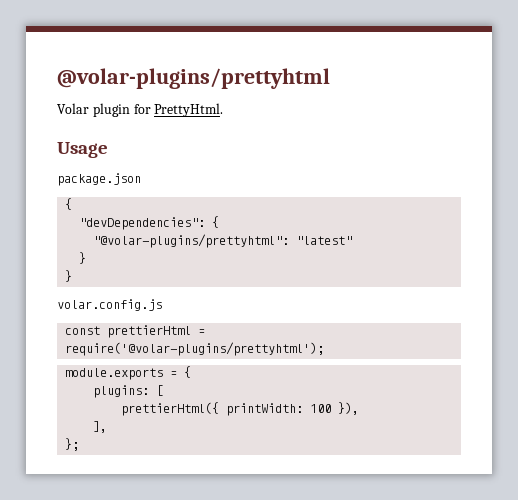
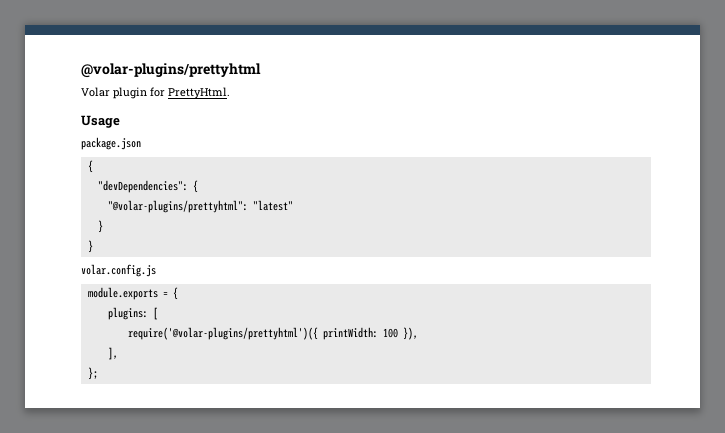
[65,325,206,338] [65,342,325,356] // const prettierHtml = require('@volar-plugins/prettyhtml'); -> (156, 270) none
[121,402,220,416] prettierHtml({ -> [127,327,318,340] require('@volar-plugins/prettyhtml')({

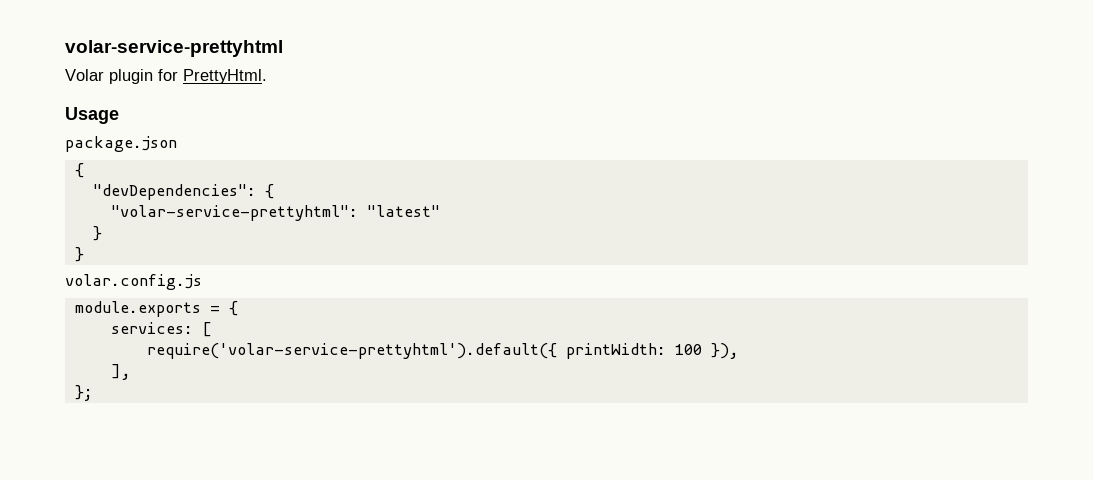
[81,63,261,78] @volar-plugins/prettyhtml -> [65,40,283,57] volar-service-prettyhtml
[107,200,248,213] "@volar-plugins/prettyhtml": -> [110,205,358,221] "volar-service-prettyhtml":
[107,307,148,320] plugins: -> [110,322,193,334] services:
[127,327,318,340] require('@volar-plugins/prettyhtml')({ -> [146,343,557,359] require('volar-service-prettyhtml').default({

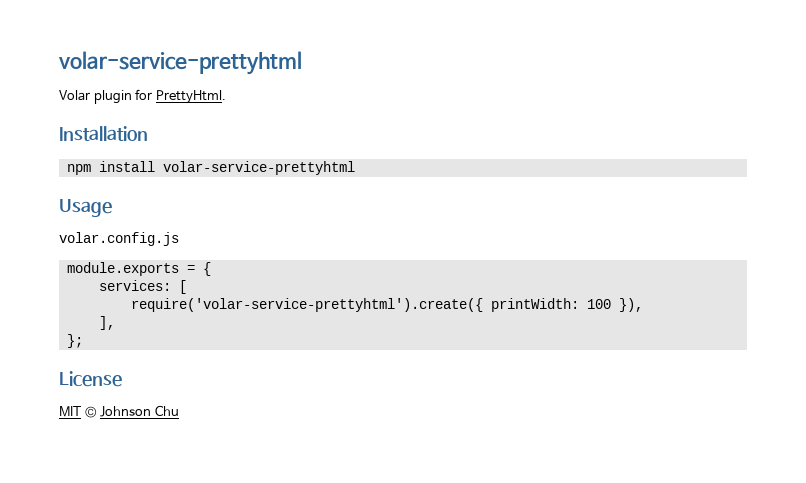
[65,107,119,124] [65,136,177,152] [74,163,84,178] [92,184,274,200] [110,205,440,221] [92,226,102,241] [74,247,84,262] Usage // package.json // { // "devDependencies": { // "volar-service-prettyhtml": "latest" // } // } -> [59,126,148,141] [66,161,355,175] [59,199,112,217] Installation // npm install volar-service-prettyhtml // Usage
[146,343,557,359] require('volar-service-prettyhtml').default({ -> [130,298,483,312] require('volar-service-prettyhtml').create({
(93, 393) none -> [59,371,122,387] [59,405,179,418] // License // MIT © Johnson Chu

